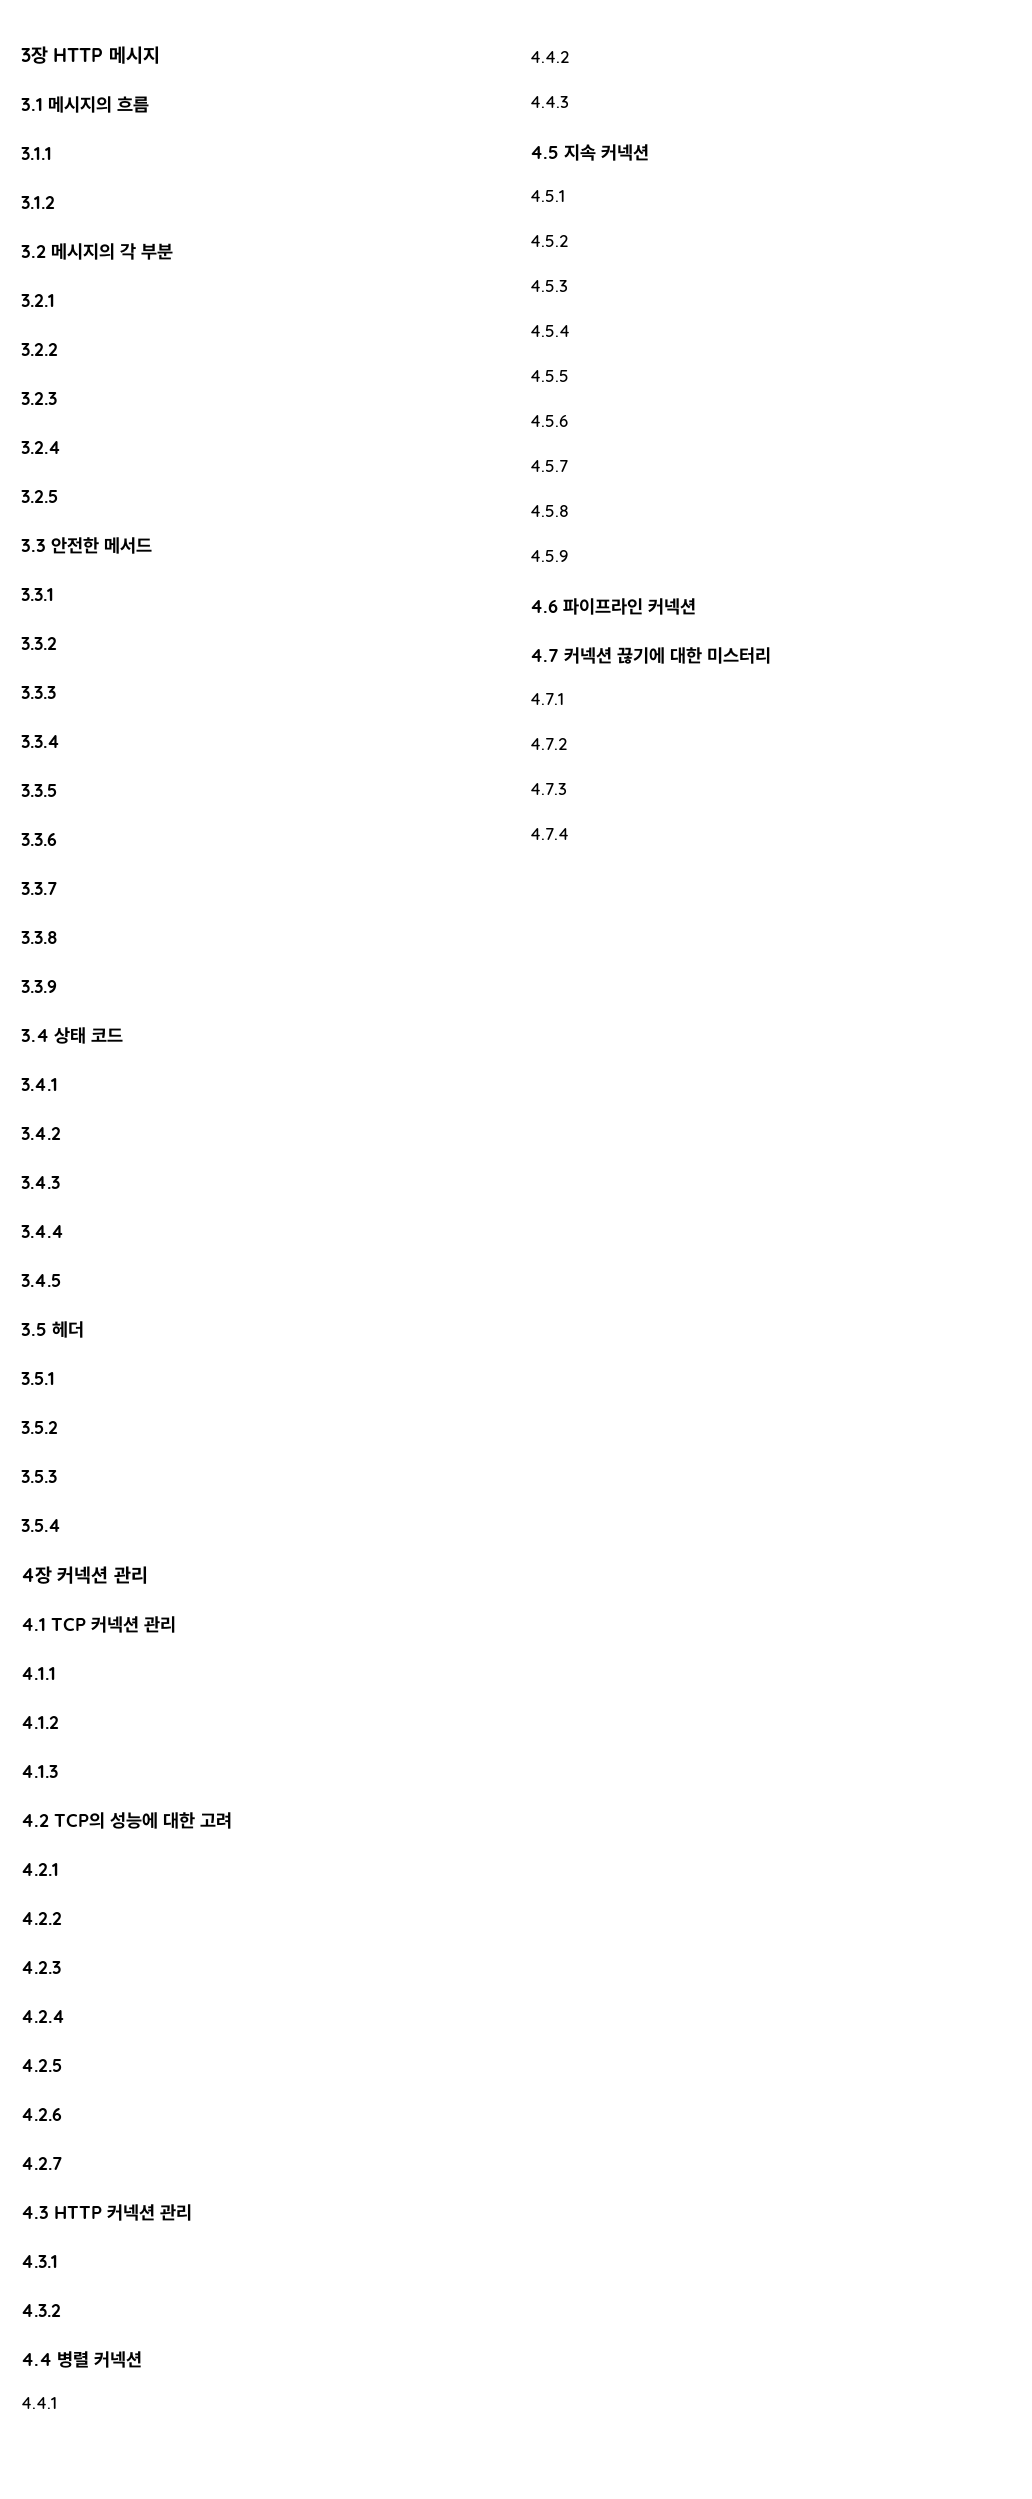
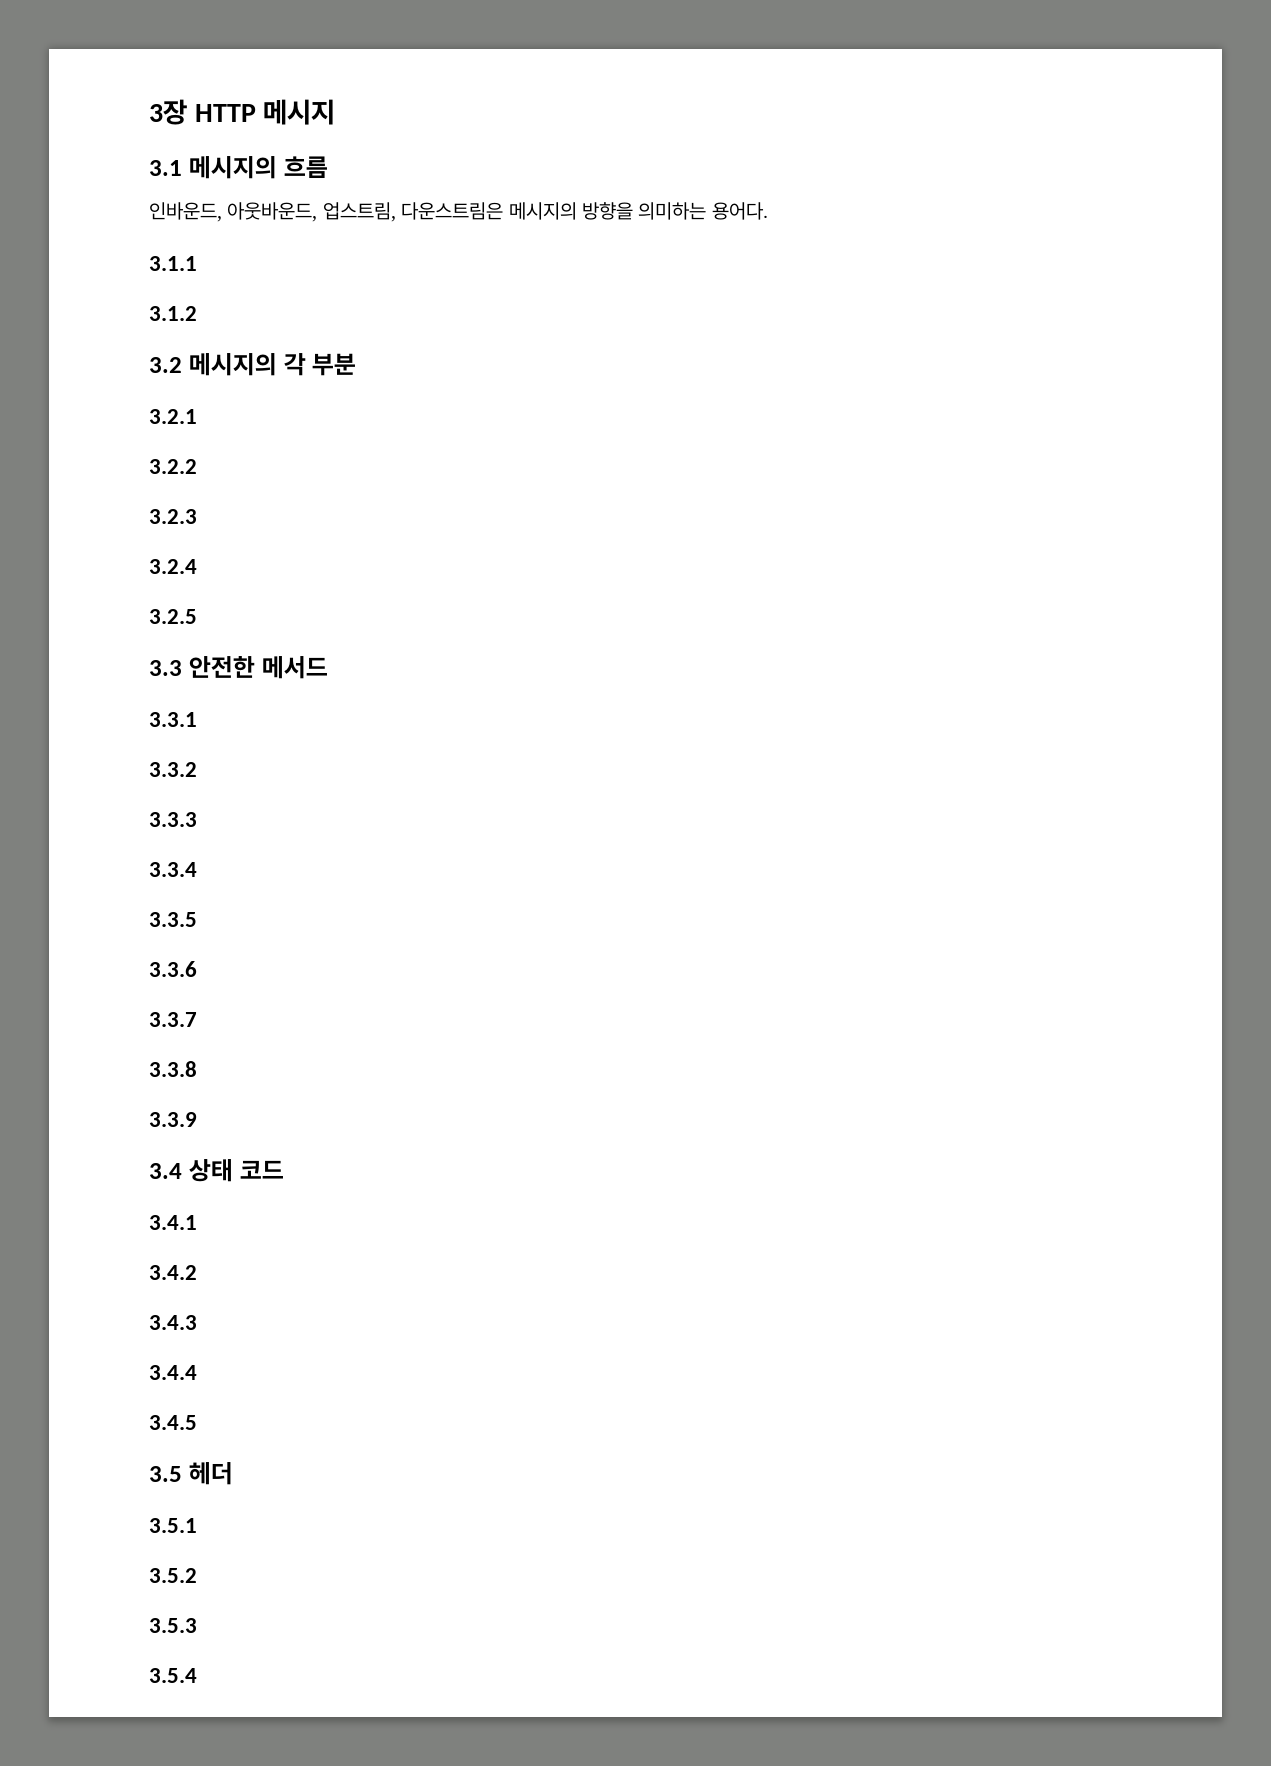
(149, 104) none -> [149,202,768,222] // 인바운드, 아웃바운드, 업스트림, 다운스트림은 메시지의 방향을 의미하는 용어다.
[21,1566,148,1584] [21,1616,176,1633] [21,1667,56,1680] [21,1716,59,1729] [21,1765,58,1778] [21,1812,232,1829] [21,1863,59,1876] [21,1912,62,1925] [21,1961,61,1974] [21,2010,65,2023] [21,2059,62,2072] [21,2108,62,2121] [21,2157,62,2170] [21,2204,192,2221] [21,2255,58,2268] [21,2304,61,2317] [21,2351,142,2368] [21,2397,57,2409] [530,51,569,63] [530,96,569,108] [530,144,649,161] [530,190,565,202] [530,235,568,247] [530,280,568,292] [530,325,570,337] [530,370,569,382] [530,415,568,427] [530,460,568,472] [530,505,569,517] [530,550,568,562] [530,598,696,615] [530,647,771,664] [530,693,564,705] [530,738,567,750] [530,783,567,795] [530,828,569,840] // 4장 커넥션 관리 // 4.1 TCP 커넥션 관리 // 4.1.1 // 4.1.2 // 4.1.3 // 4.2 TCP의 성능에 대한 고려 // 4.2.1 // 4.2.2 // 4.2.3 // 4.2.4 // 4.2.5 // 4.2.6 // 4.2.7 // 4.3 HTTP 커넥션 관리 // 4.3.1 // 4.3.2 // 4.4 병렬 커넥션 // 4.4.1 // 4.4.2 // 4.4.3 // 4.5 지속 커넥션 // 4.5.1 // 4.5.2 // 4.5.3 // 4.5.4 // 4.5.5 // 4.5.6 // 4.5.7 // 4.5.8 // 4.5.9 // 4.6 파이프라인 커넥션 // 4.7 커넥션 끊기에 대한 미스터리 // 4.7.1 // 4.7.2 // 4.7.3 // 4.7.4 -> (197, 1675) none

